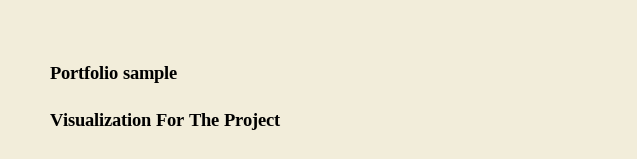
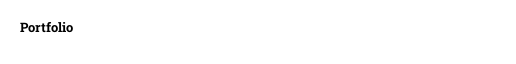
[123,66,177,83] [50,113,281,130] sample // Visualization For The Project -> (73, 27) none

